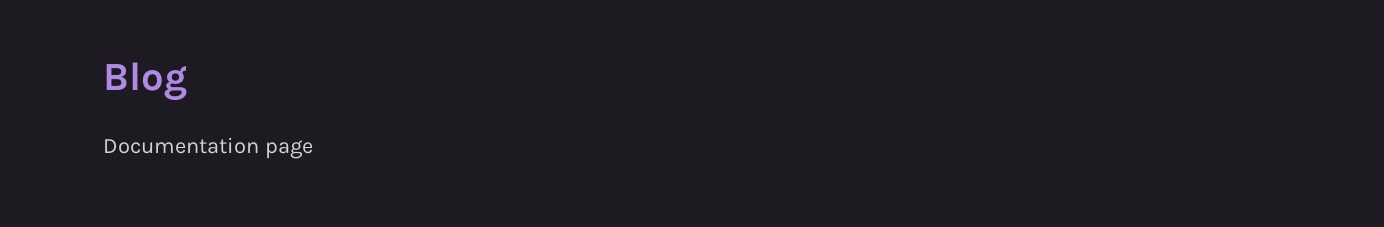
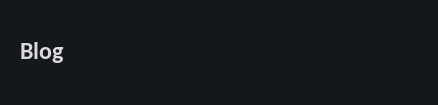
[103,137,313,159] // Documentation page -> (64, 52) none

